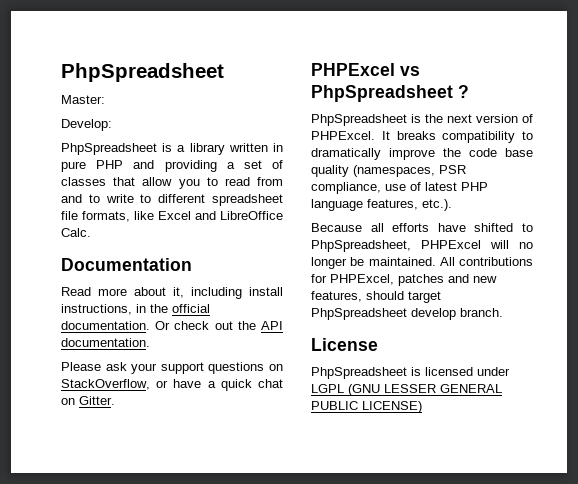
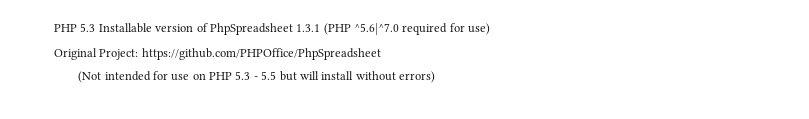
[61,63,224,82] [61,95,105,104] [61,119,112,131] [61,143,283,155] [61,160,283,172] [61,177,283,189] [61,194,283,206] [61,211,283,222] [61,228,91,237] [61,258,192,271] [61,287,283,299] [61,304,210,315] [61,321,283,330] [61,338,150,347] [61,362,283,374] [61,379,283,391] [61,396,115,405] [311,63,420,76] [311,85,469,102] [311,114,533,126] [311,131,533,143] [311,148,533,160] [311,165,466,177] [311,182,488,194] [311,199,452,211] [311,223,533,232] [311,240,533,252] [311,257,533,269] [311,274,497,286] [311,291,441,303] [311,308,503,320] [311,338,378,351] [311,367,510,379] [311,384,502,396] [311,401,422,413] PhpSpreadsheet // Master: // Develop: // PhpSpreadsheet is a library written in pure PHP and providing a set of classes that allow you to read from and to write to different spreadsheet file formats, like Excel and LibreOffice Calc. // Documentation // Read more about it, including install instructions, in the official documentation. Or check out the API documentation. // Please ask your support questions on StackOverflow, or have a quick chat on Gitter. // PHPExcel vs PhpSpreadsheet ? // PhpSpreadsheet is the next version of PHPExcel. It breaks compatibility to dramatically improve the code base quality (namespaces, PSR compliance, use of latest PHP language features, etc.). // Because all efforts have shifted to PhpSpreadsheet, PHPExcel will no longer be maintained. All contributions for PHPExcel, patches and new features, should target PhpSpreadsheet develop branch. // License // PhpSpreadsheet is licensed under LGPL (GNU LESSER GENERAL PUBLIC LICENSE) -> [54,23,491,35] [54,48,381,60] [78,71,436,83] PHP 5.3 Installable version of PhpSpreadsheet 1.3.1 (PHP ^5.6|^7.0 required for use) // Original Project: https://github.com/PHPOffice/PhpSpreadsheet // (Not intended for use on PHP 5.3 - 5.5 but will install without errors)

